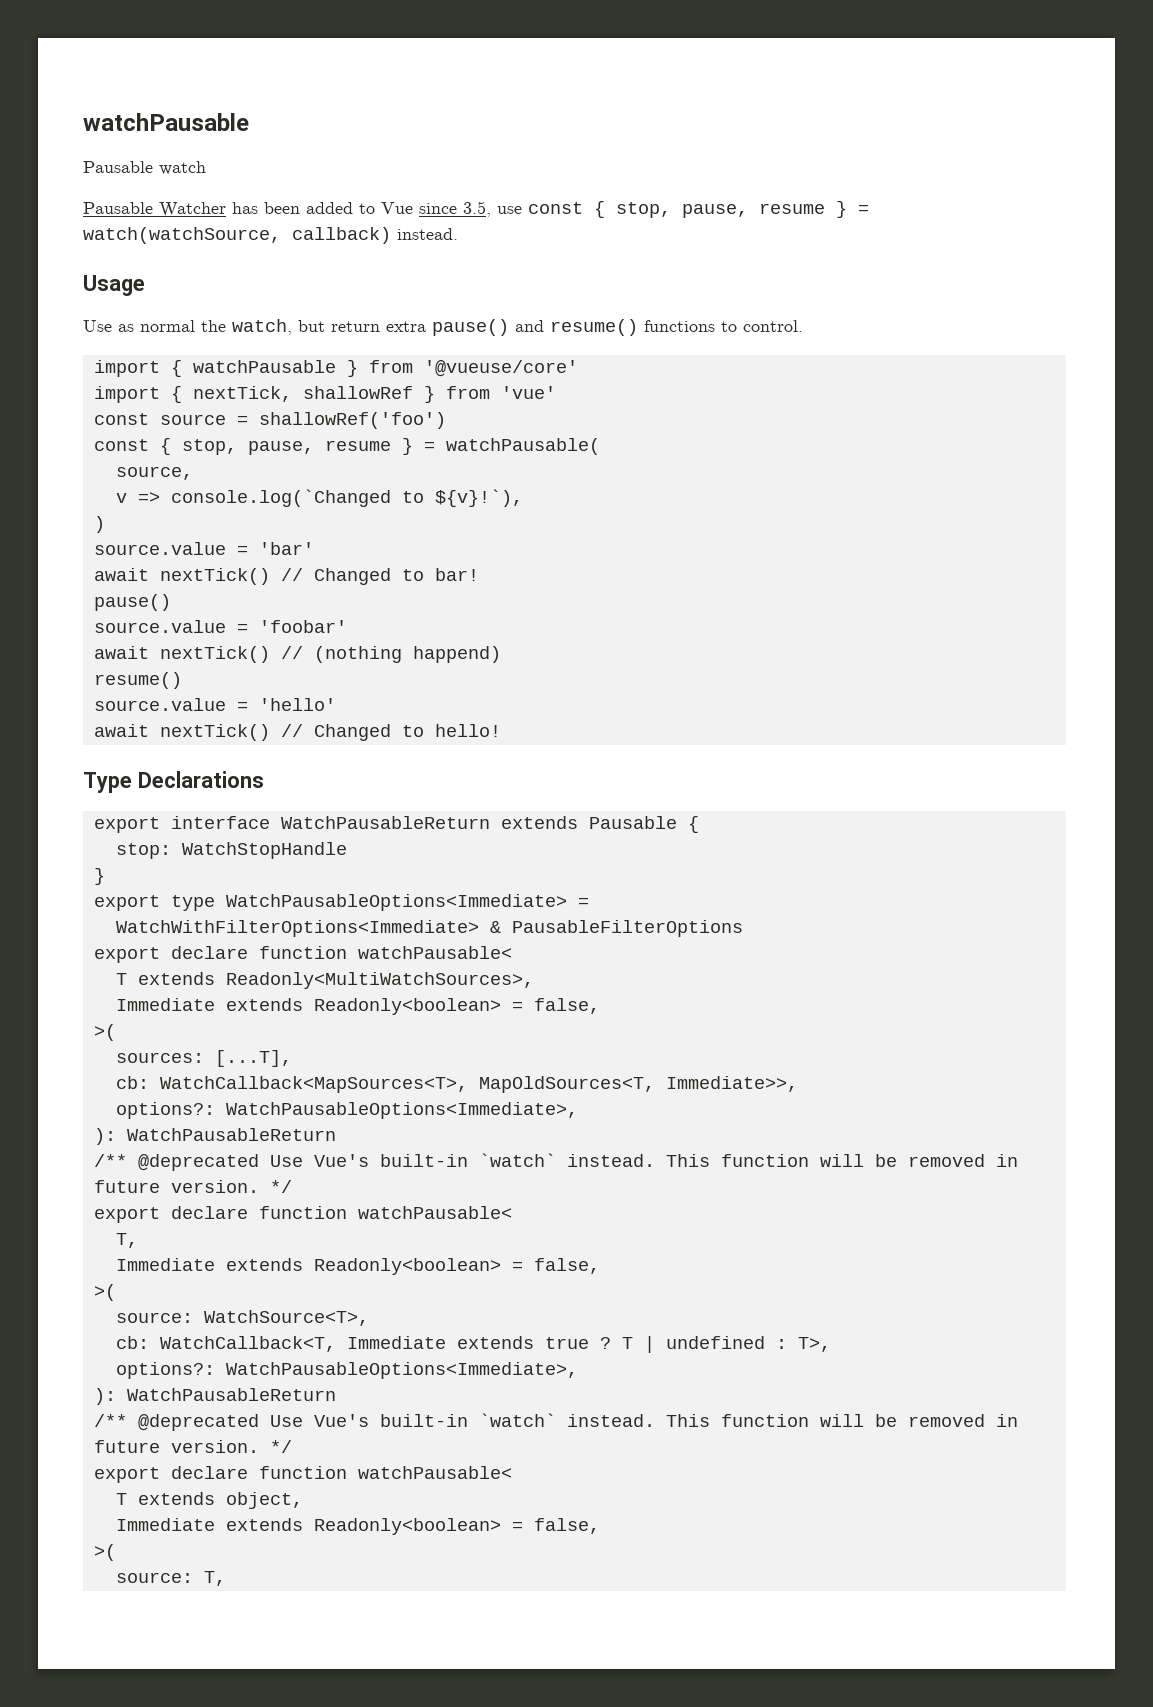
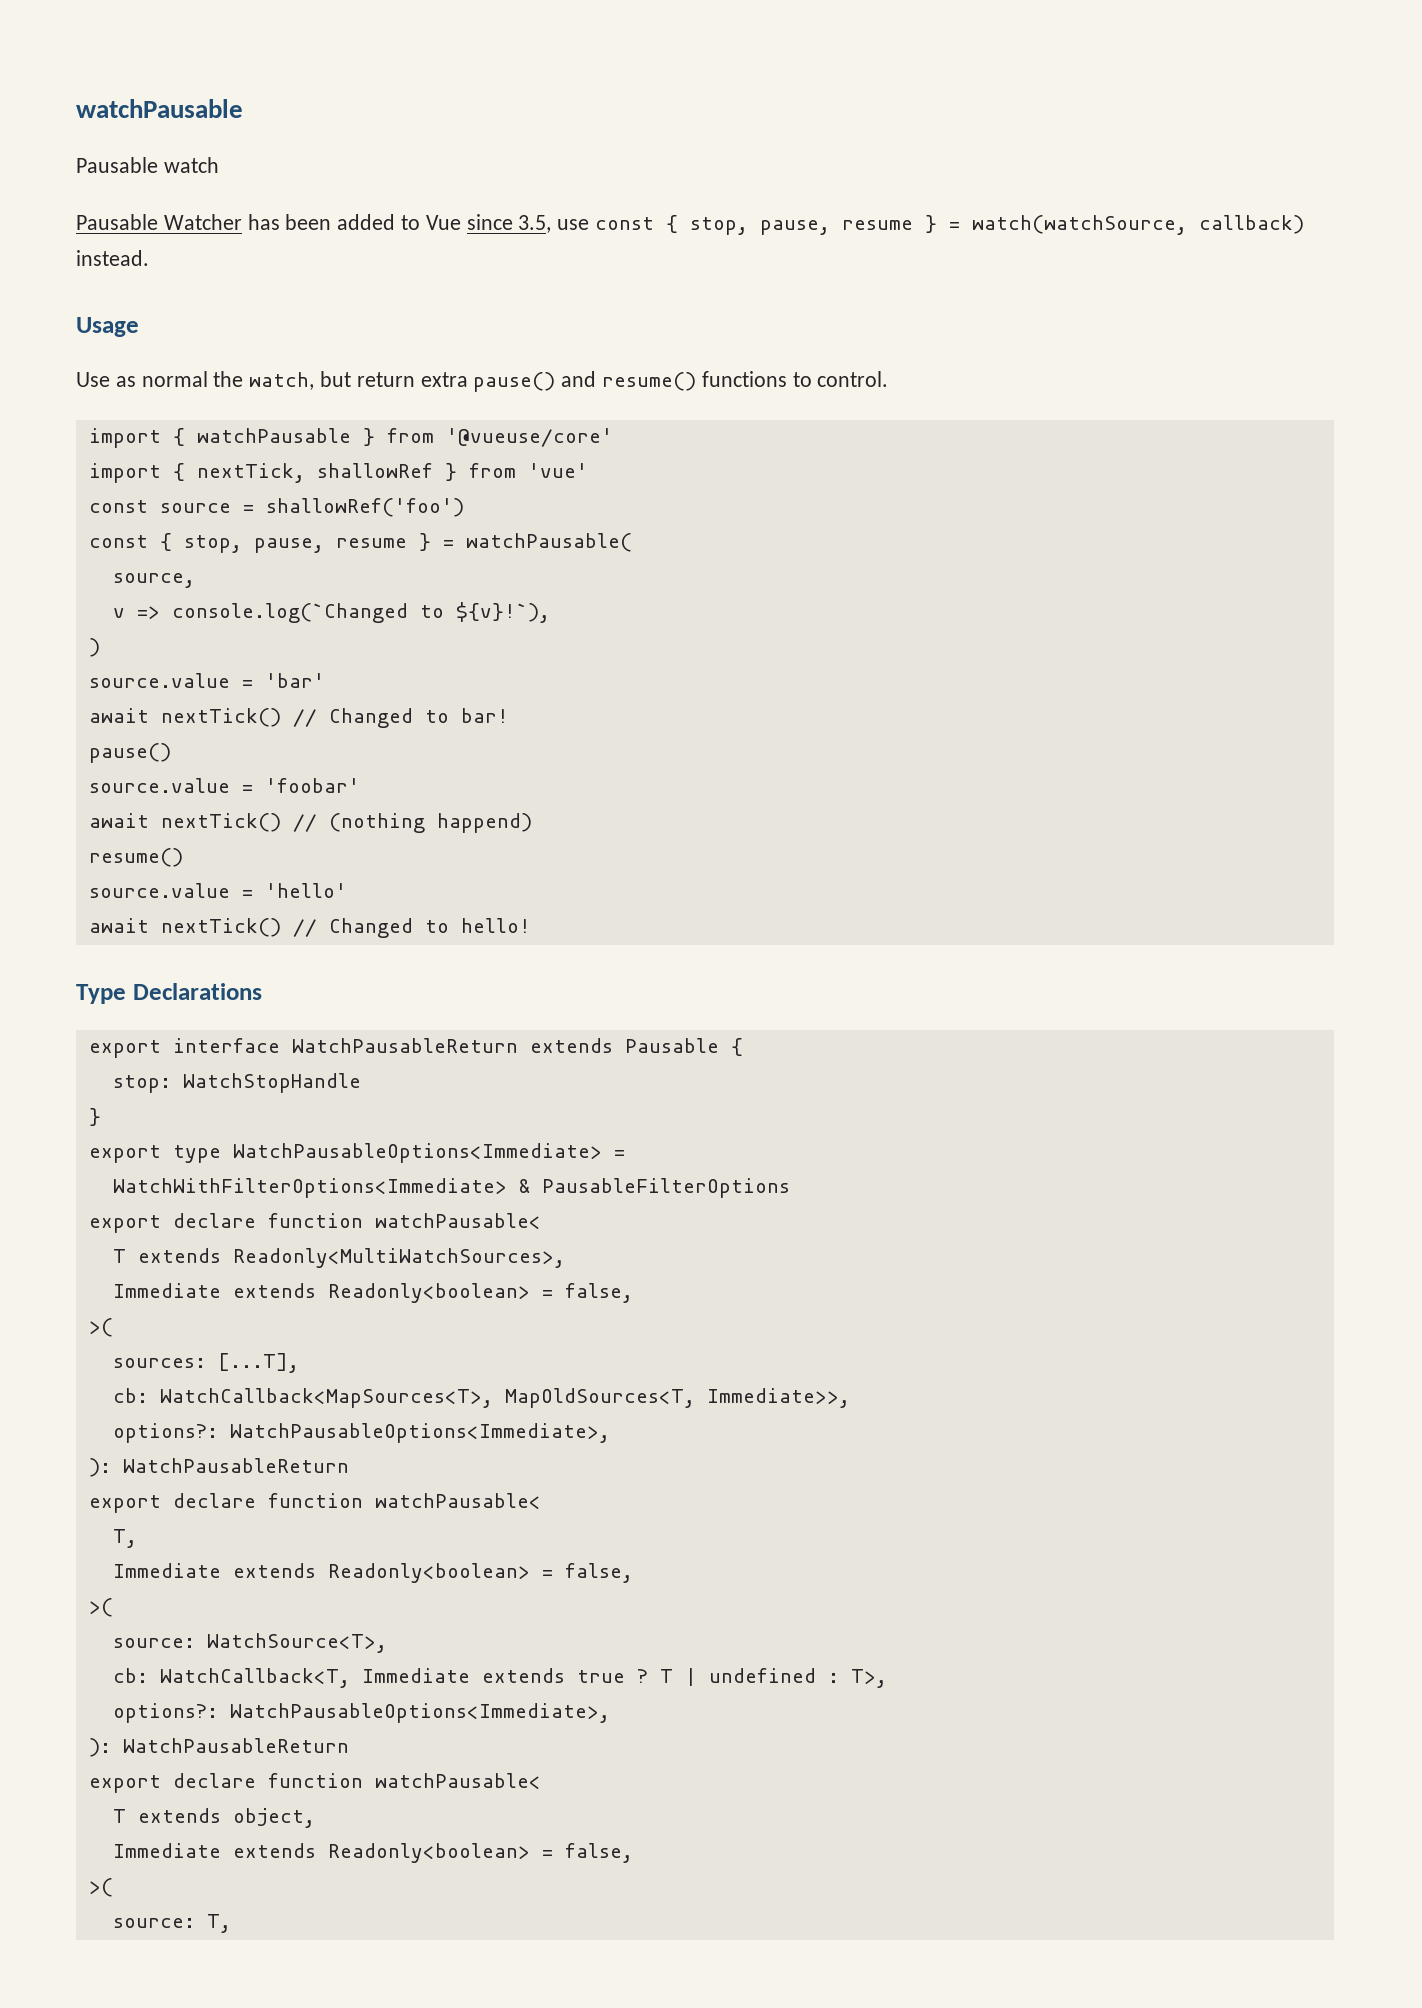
[93,1153,1018,1171] [93,1180,292,1193] // /** @deprecated Use Vue's built-in `watch` instead. This function will be removed in future version. */ -> (349, 1465) none
[93,1413,1018,1431] [93,1440,292,1453] // /** @deprecated Use Vue's built-in `watch` instead. This function will be removed in future version. */ -> (349, 1745) none

